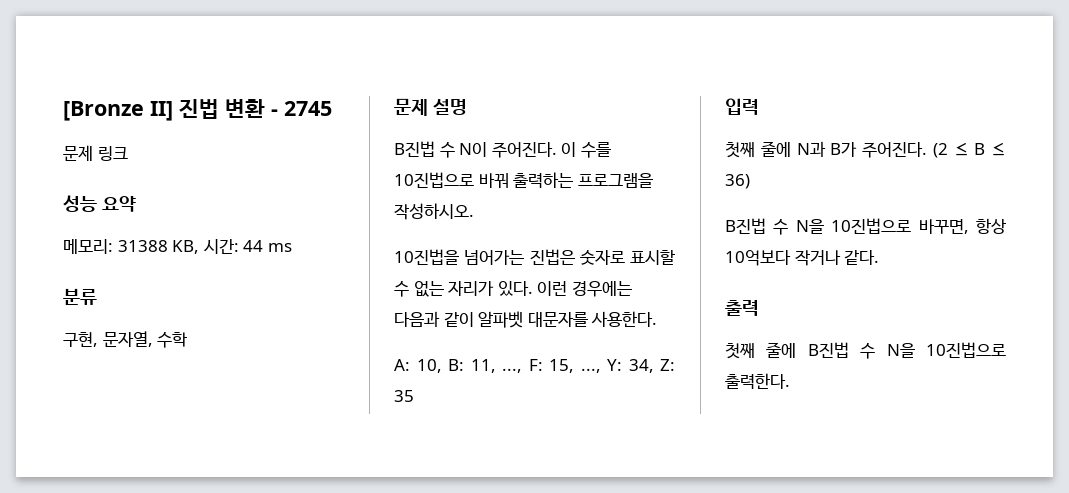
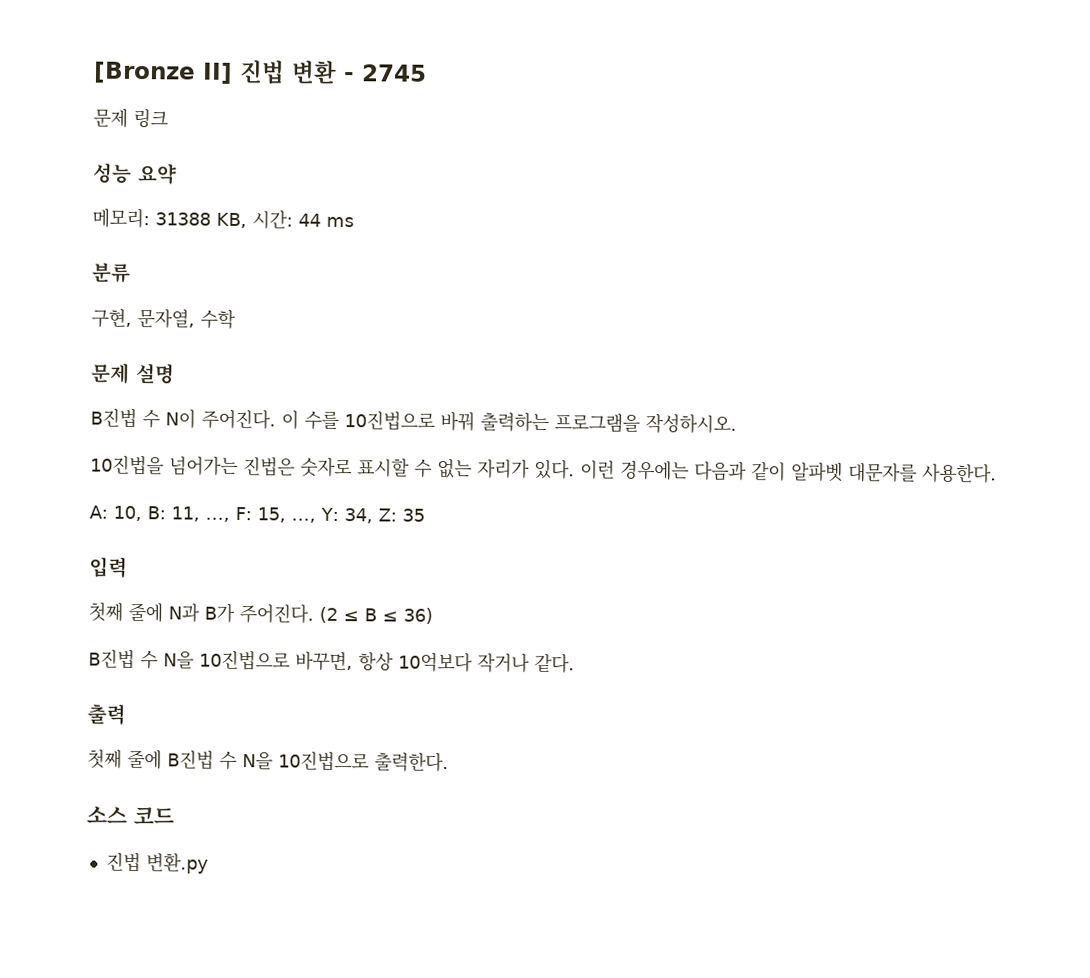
(790, 381) none -> [86,805,174,825] [105,852,209,874] // 소스 코드 // 진법 변환.py

